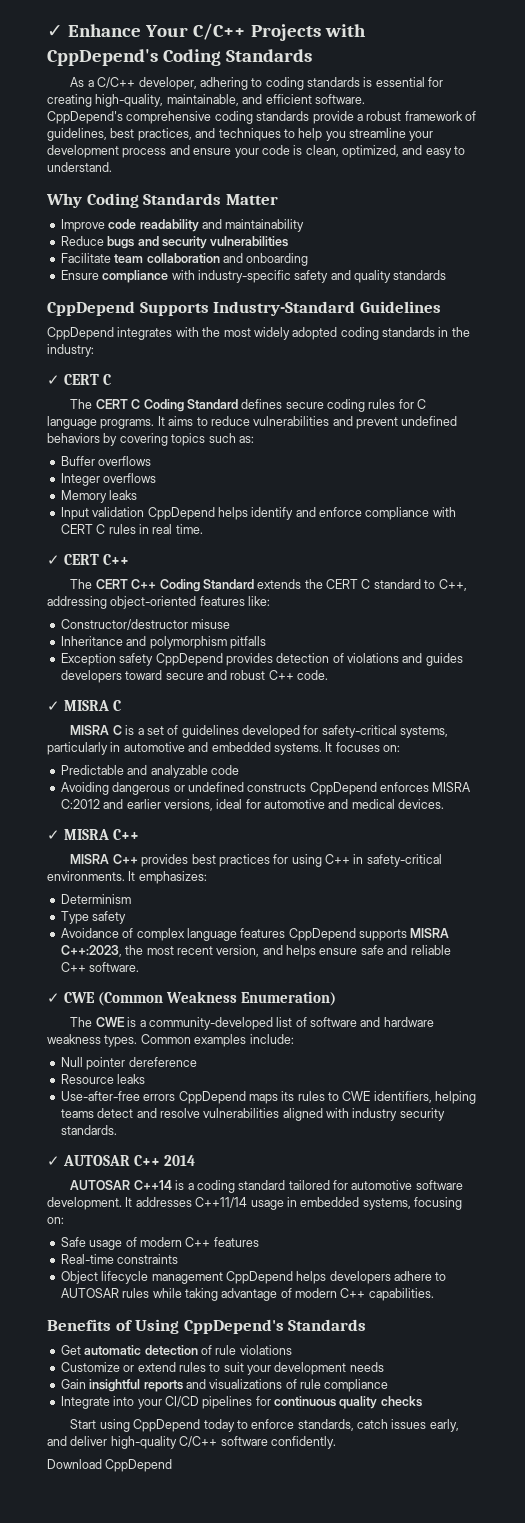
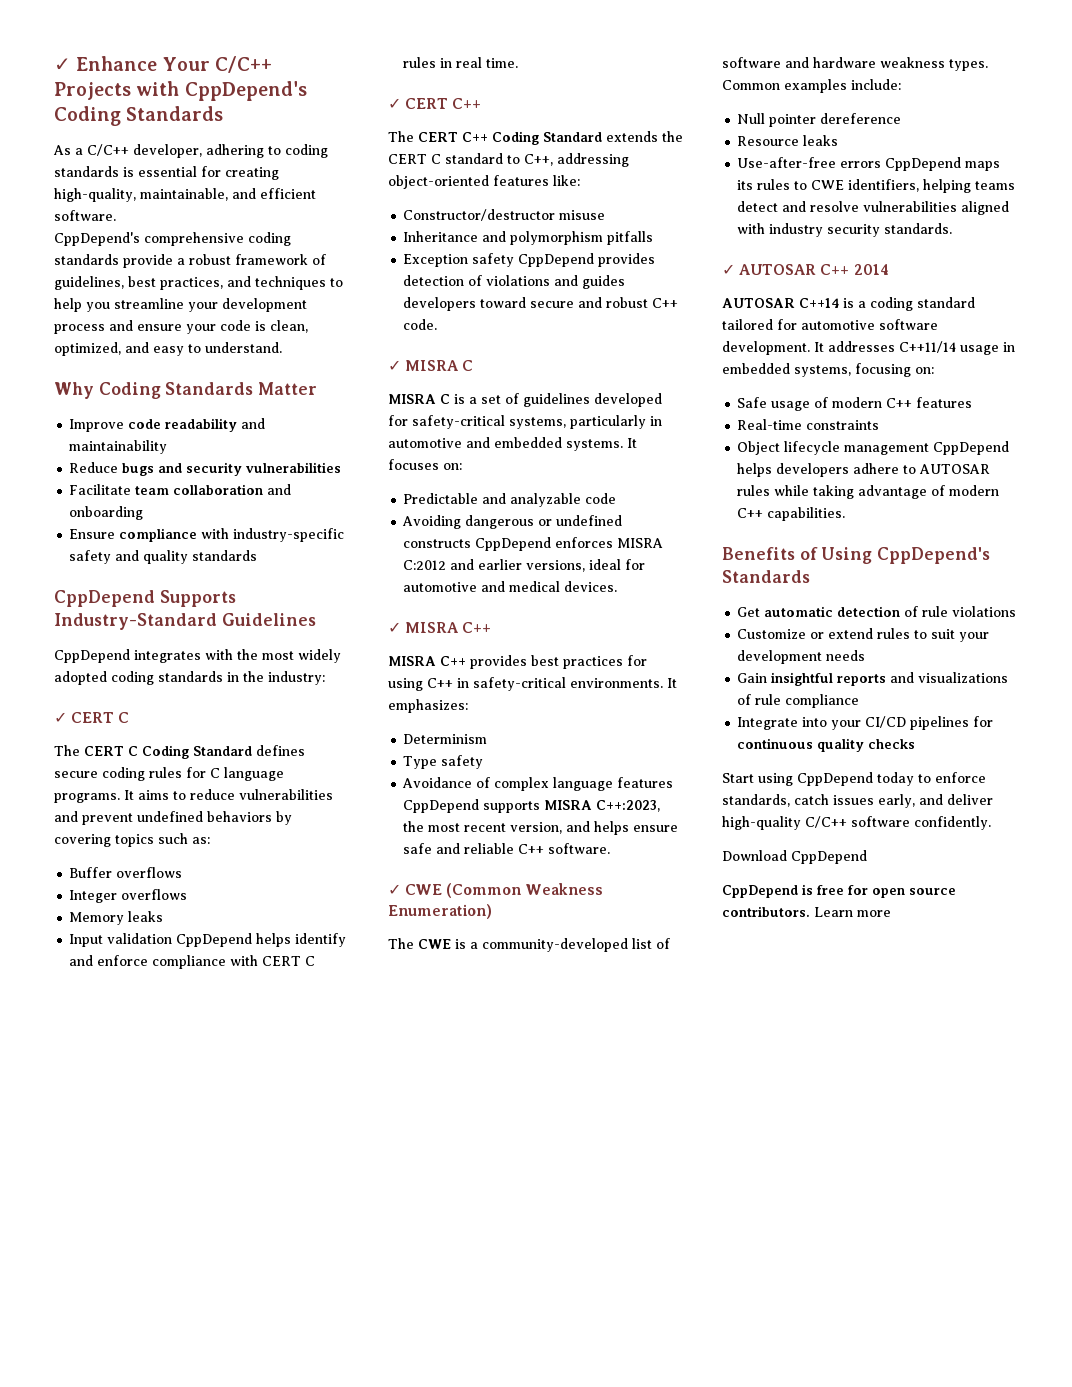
(173, 1465) none -> [722,884,956,898] [722,906,891,917] // CppDepend is free for open source contributors. Learn more

